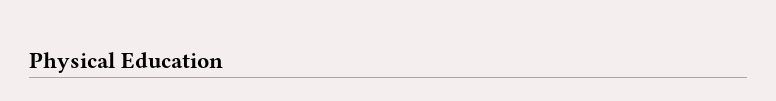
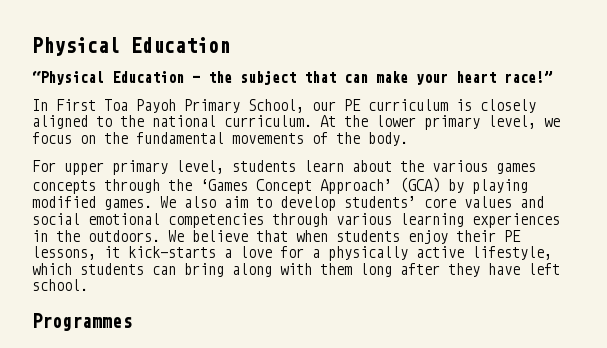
(224, 60) none -> [32,70,553,85] [32,99,536,113] [32,115,560,130] [32,132,408,146] [32,160,536,175] [32,177,528,194] [32,196,544,211] [32,213,560,228] [32,230,521,244] [32,246,552,261] [32,263,560,277] [32,279,88,291] [32,313,132,331] // “Physical Education – the subject that can make your heart race!” // In First Toa Payoh Primary School, our PE curriculum is closely aligned to the national curriculum. At the lower primary level, we focus on the fundamental movements of the body. // For upper primary level, students learn about the various games concepts through the ‘Games Concept Approach’ (GCA) by playing modified games. We also aim to develop students’ core values and social emotional competencies through various learning experiences in the outdoors. We believe that when students enjoy their PE lessons, it kick-starts a love for a physically active lifestyle, which students can bring along with them long after they have left school. // Programmes

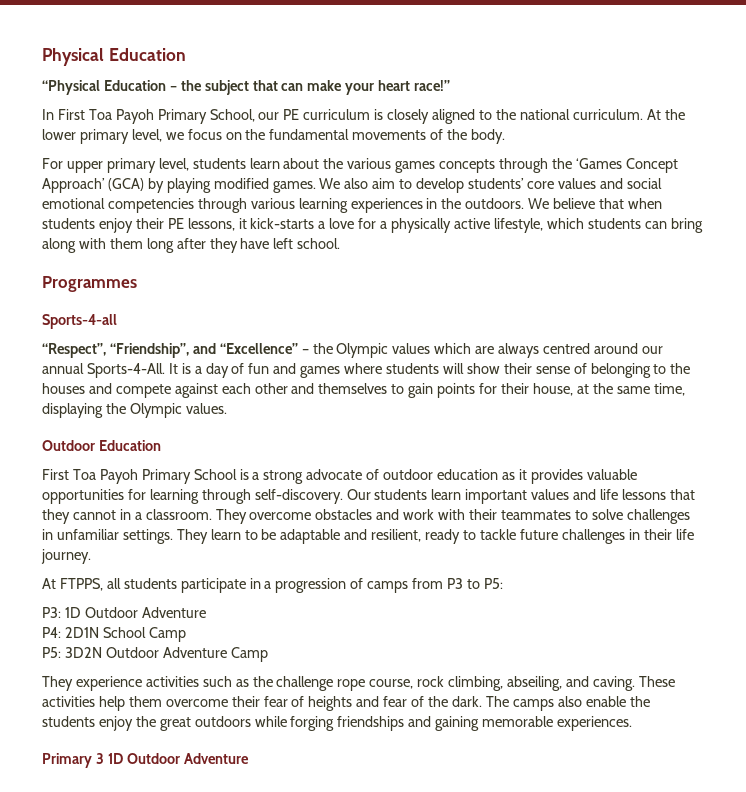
(132, 322) none -> [42,314,117,329] [42,343,663,358] [42,363,691,378] [42,383,685,398] [42,403,227,418] [42,440,161,451] [42,469,637,484] [42,489,695,504] [42,509,690,524] [42,529,694,544] [41,549,91,564] [42,578,503,593] [42,607,206,618] [42,627,186,642] [42,647,268,662] [42,676,675,691] [42,696,650,711] [42,716,633,731] [42,753,249,768] // Sports-4-all // “Respect”, “Friendship”, and “Excellence” – the Olympic values which are always centred around our annual Sports-4-All. It is a day of fun and games where students will show their sense of belonging to the houses and compete against each other and themselves to gain points for their house, at the same time, displaying the Olympic values. // Outdoor Education // First Toa Payoh Primary School is a strong advocate of outdoor education as it provides valuable opportunities for learning through self-discovery. Our students learn important values and life lessons that they cannot in a classroom. They overcome obstacles and work with their teammates to solve challenges in unfamiliar settings. They learn to be adaptable and resilient, ready to tackle future challenges in their life journey. // At FTPPS, all students participate in a progression of camps from P3 to P5: // P3: 1D Outdoor Adventure // P4: 2D1N School Camp // P5: 3D2N Outdoor Adventure Camp // They experience activities such as the challenge rope course, rock climbing, abseiling, and caving. These activities help them overcome their fear of heights and fear of the dark. The camps also enable the students enjoy the great outdoors while forging friendships and gaining memorable experiences. // Primary 3 1D Outdoor Adventure

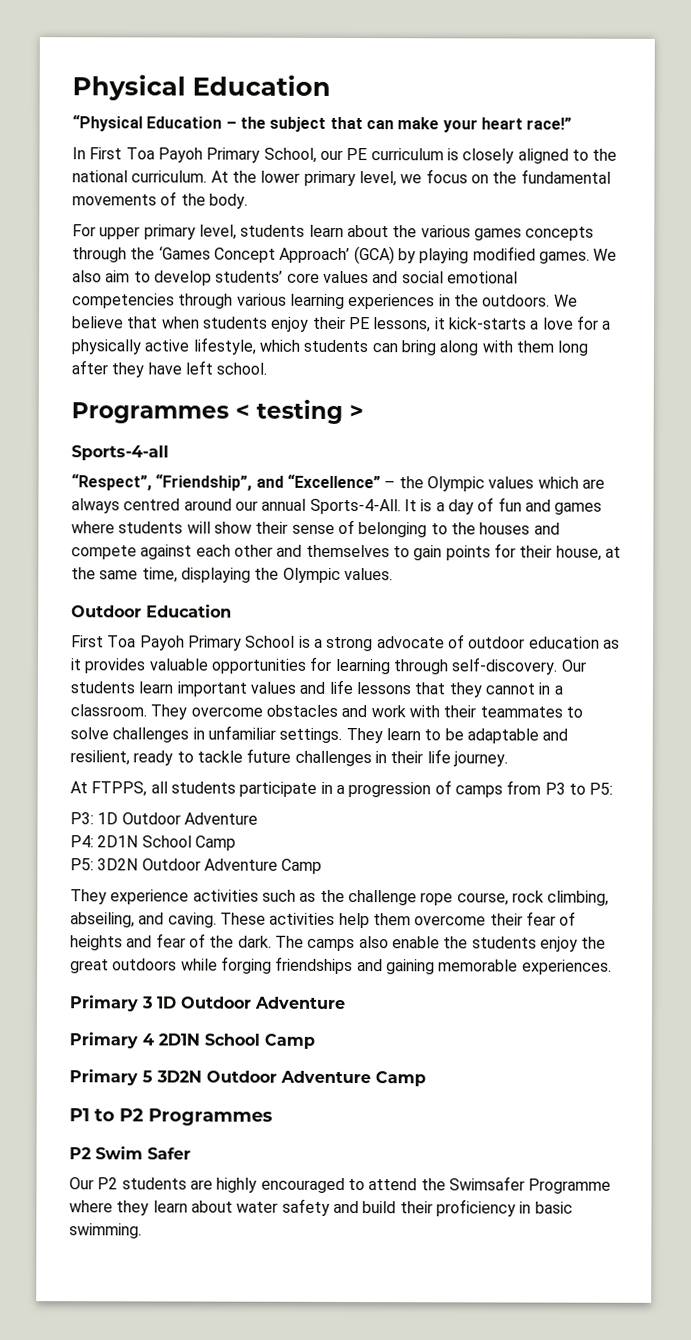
(137, 284) none -> [235,399,364,424] < testing >
(249, 758) none -> [69,1032,315,1049] [69,1069,426,1087] [69,1108,273,1126] [69,1146,191,1160] [69,1176,612,1194] [69,1198,573,1217] [69,1223,142,1239] // Primary 4 2D1N School Camp // Primary 5 3D2N Outdoor Adventure Camp // P1 to P2 Programmes // P2 Swim Safer // Our P2 students are highly encouraged to attend the Swimsafer Programme where they learn about water safety and build their proficiency in basic swimming.

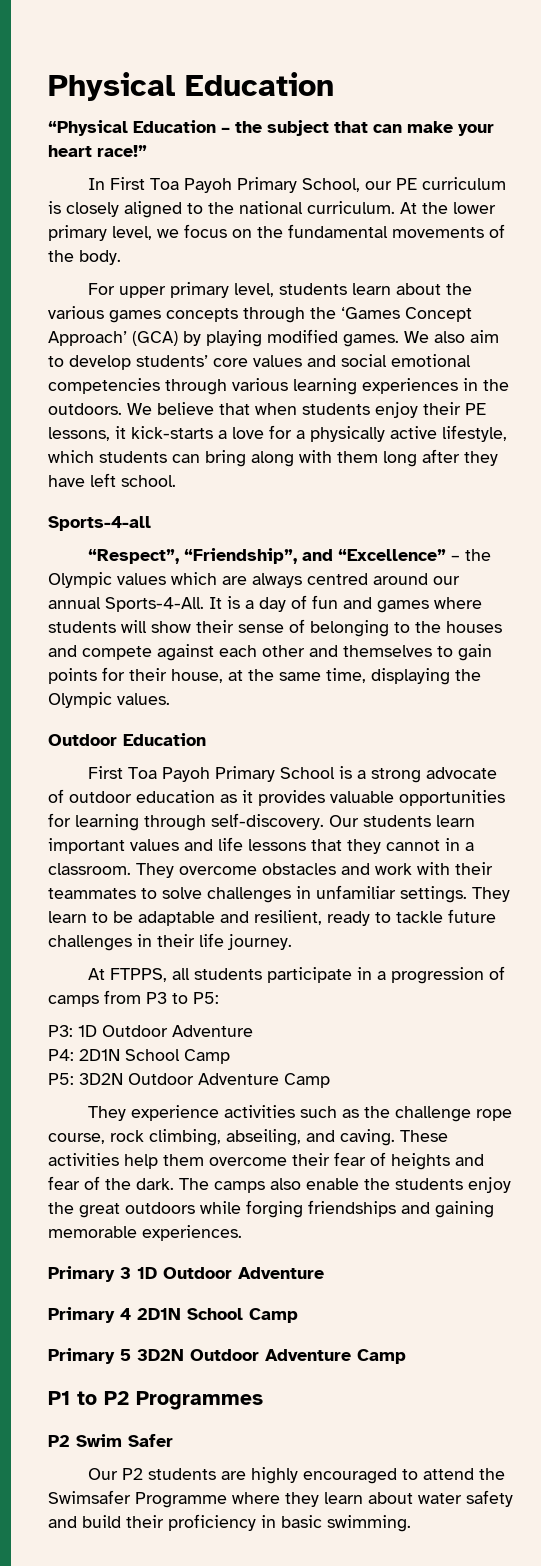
[71,399,364,424] // Programmes < testing > -> (176, 481) none

